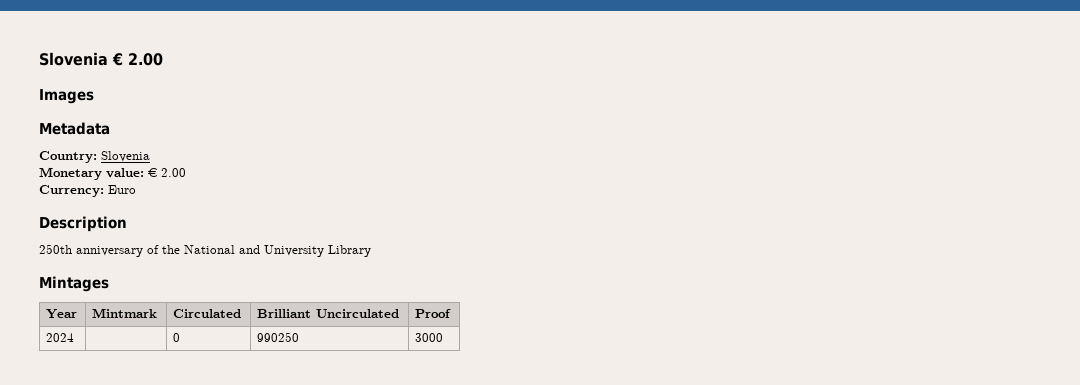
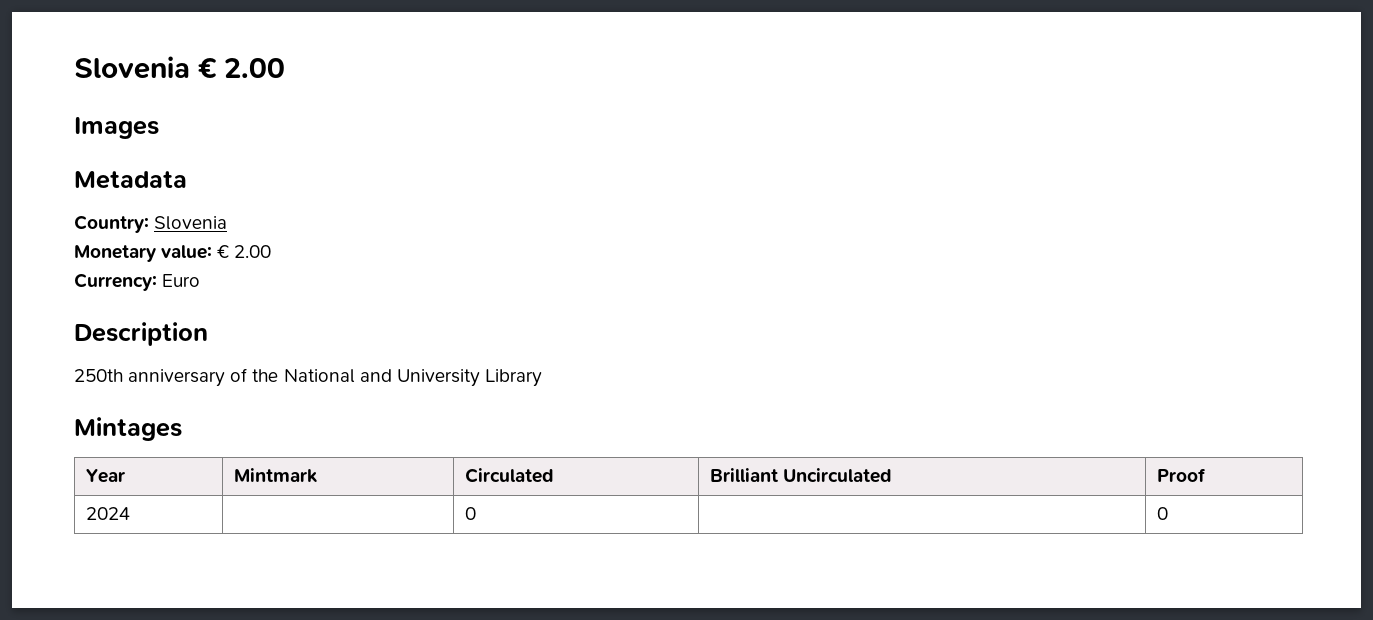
[257,332,300,342] [415,333,444,342] 990250 | 3000 -> [1157,507,1169,520] | 0

